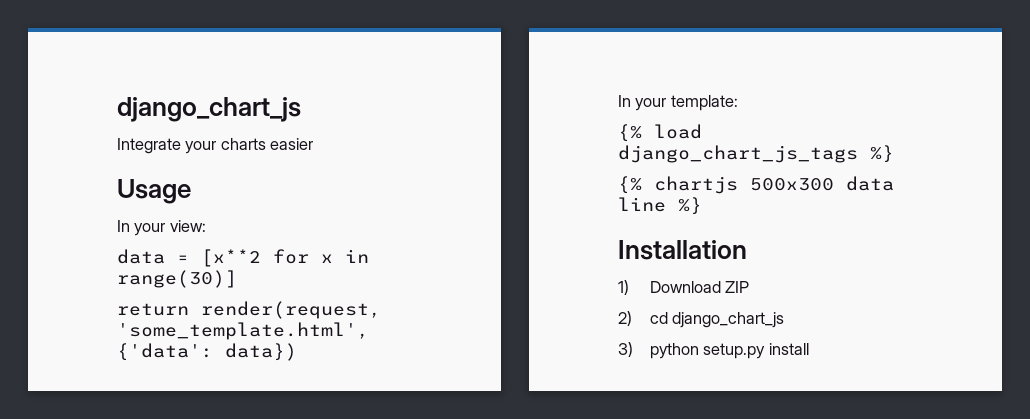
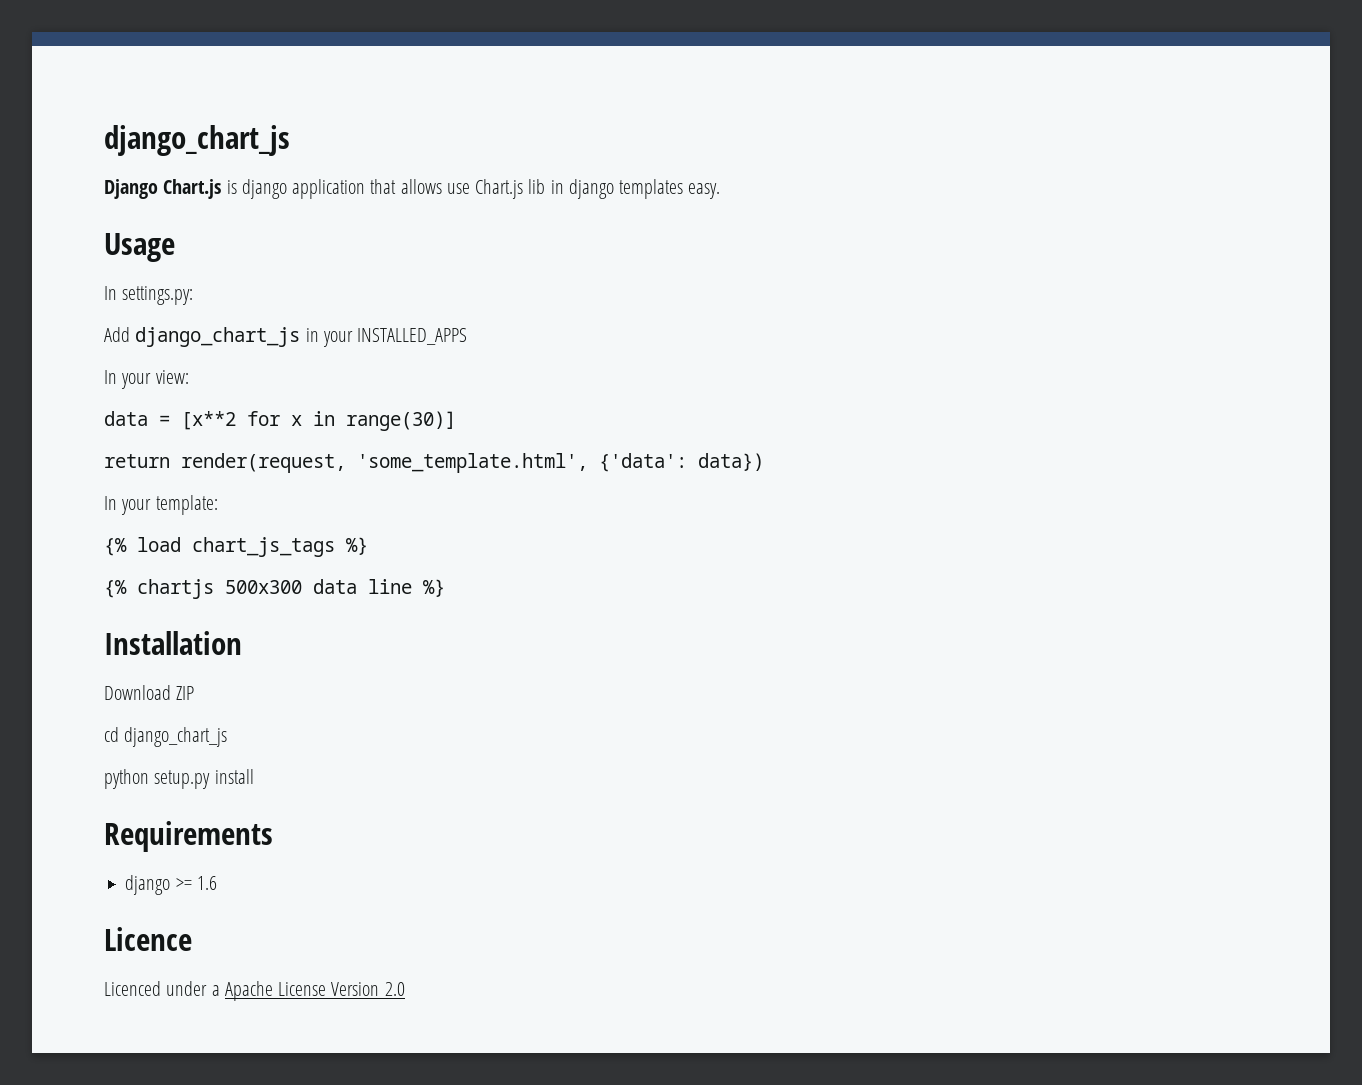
[117,97,301,122] [117,138,314,154] [117,179,191,204] django_chart_js // Integrate your charts easier // Usage -> [104,125,290,156] [104,179,721,199] [104,233,175,262] [104,286,194,305] [104,327,468,347] django_chart_js // Django Chart.js is django application that allows use Chart.js lib in django templates easy. // Usage // In settings.py: // Add django_chart_js in your INSTALLED_APPS
[618,145,858,163] django_chart_js_tags -> [192,537,335,557] chart_js_tags
[618,280,629,295] 1) -> (242, 643) none
[618,311,632,326] 2) -> (195, 693) none
[618,342,633,357] 3) -> (228, 737) none
(809, 349) none -> [104,821,273,852] [125,875,217,895] [104,927,192,951] [104,981,405,1001] // Requirements // django >= 1.6 // Licence // Licenced under a Apache License Version 2.0

